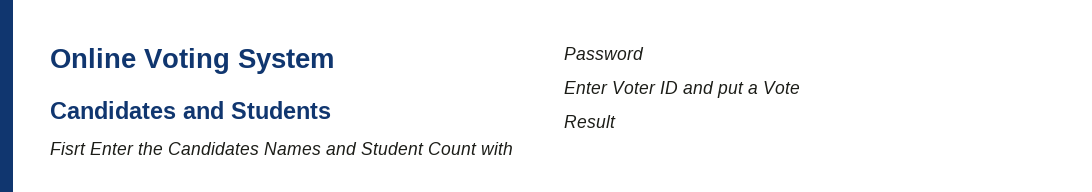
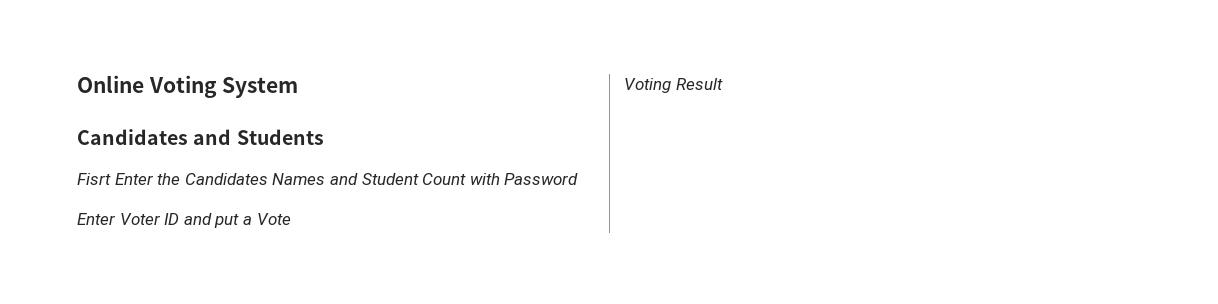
(800, 87) none -> [624,78,671,93] Voting

